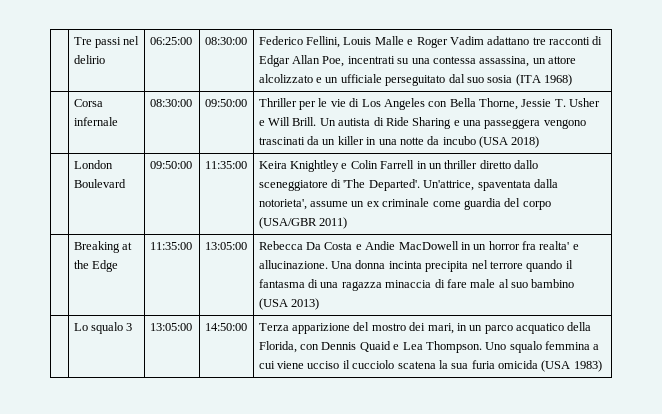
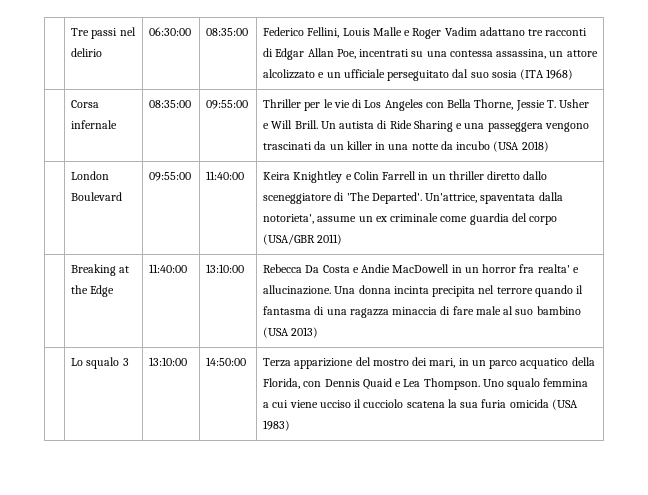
[149,37,192,45] [204,37,247,45] 06:25:00 | 08:30:00 -> [149,27,192,36] [206,28,249,36] 06:30:00 | 08:35:00
[149,99,192,107] [204,99,247,107] 08:30:00 | 09:50:00 -> [149,100,192,108] [206,100,249,109] 08:35:00 | 09:55:00
[149,161,192,169] [204,161,247,169] 09:50:00 | 11:35:00 -> [149,172,192,181] [206,171,245,180] 09:55:00 | 11:40:00
[149,242,192,250] [204,242,247,250] 11:35:00 | 13:05:00 -> [149,264,188,273] [206,264,245,273] 11:40:00 | 13:10:00
[149,323,192,331] 13:05:00 -> [149,357,188,366] 13:10:00

